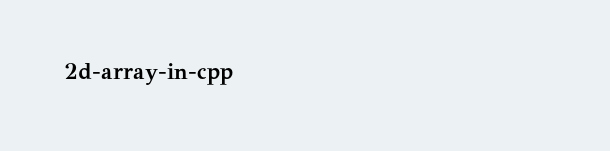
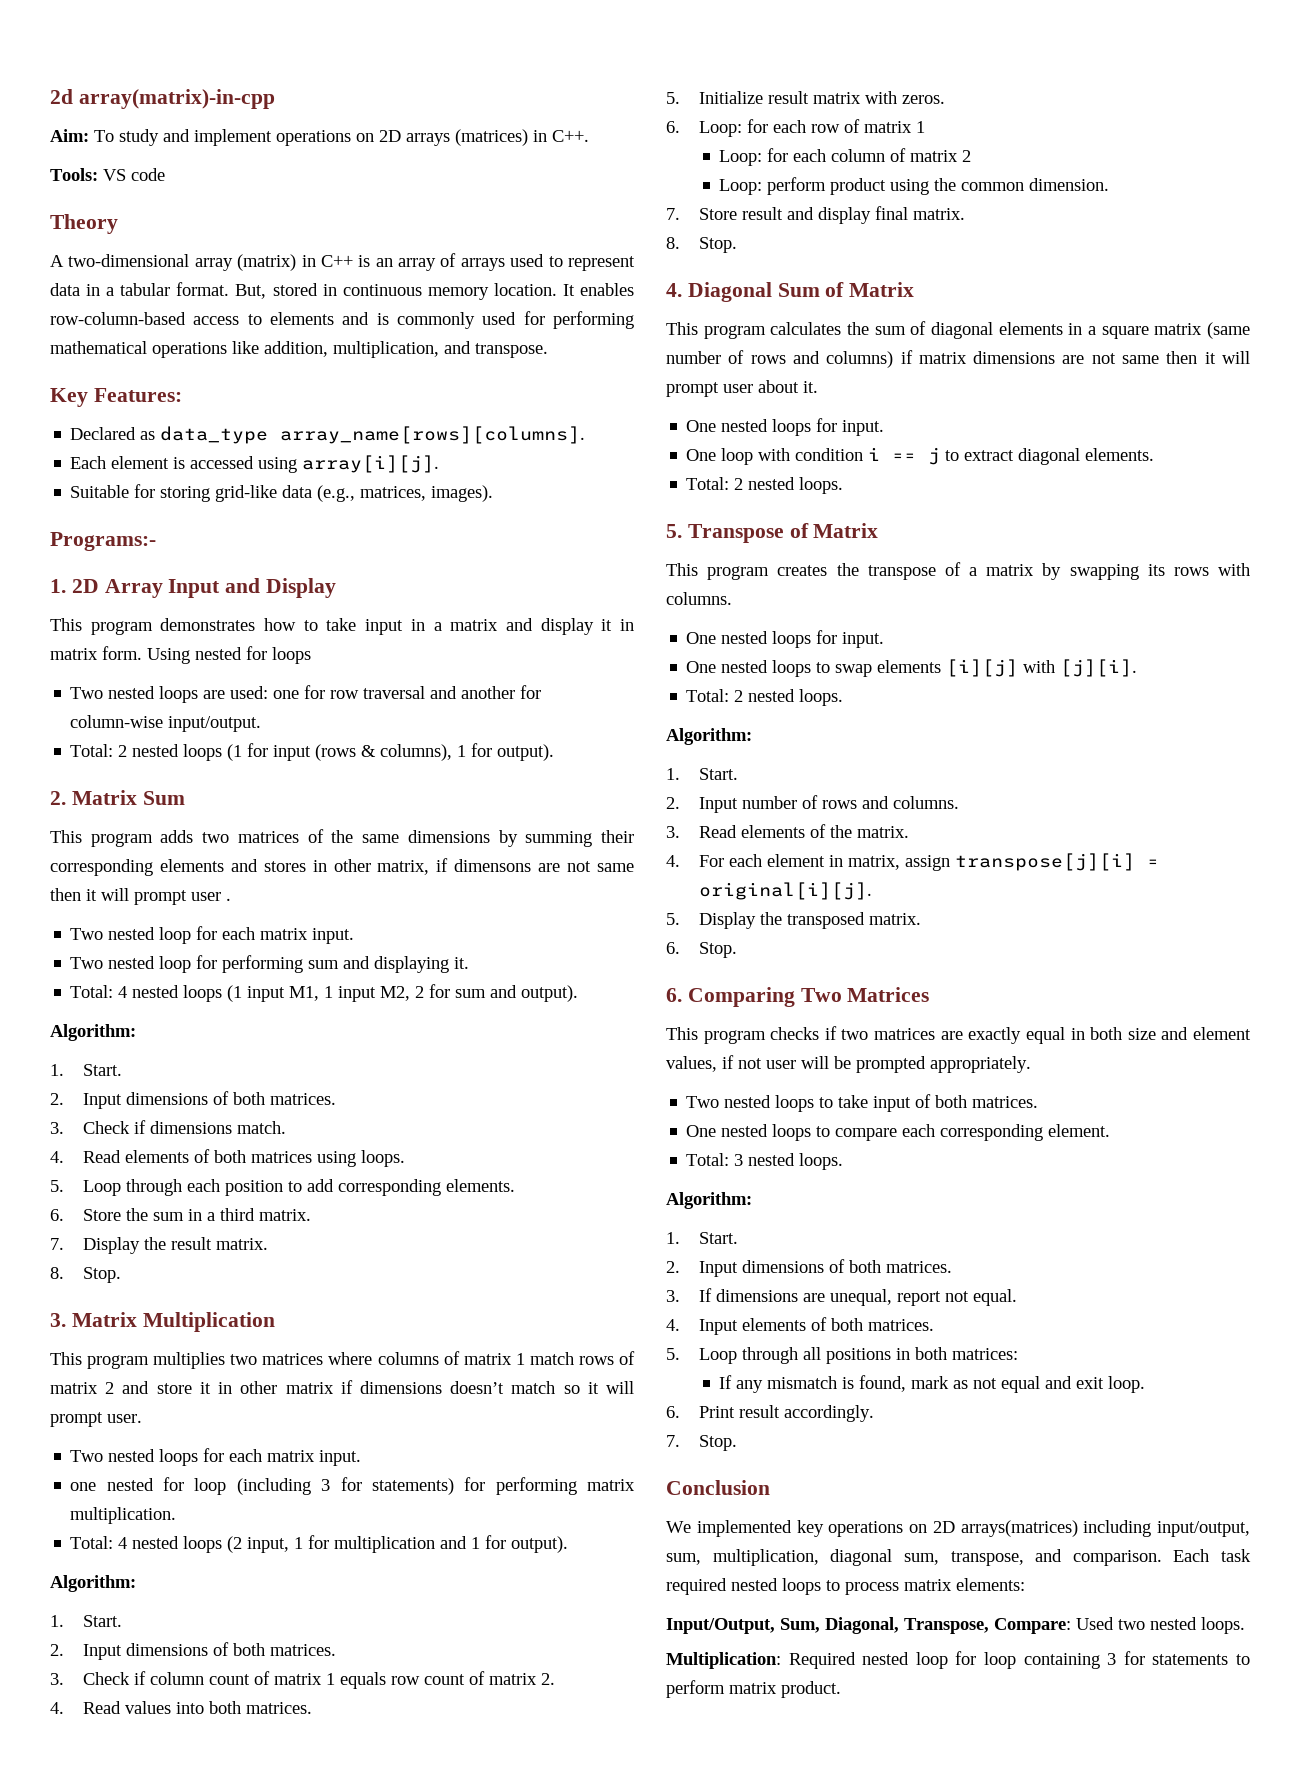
[64,63,233,85] 2d-array-in-cpp -> [50,89,275,109] [50,129,589,146] [50,168,165,181] [50,214,118,234] [50,253,635,271] [50,282,634,300] [50,311,634,329] [50,341,548,358] [50,388,182,407] [70,426,586,444] [70,455,440,473] [70,484,494,502] [50,532,156,551] [50,578,337,598] [50,618,634,635] [50,646,311,664] [70,685,542,703] [70,715,262,732] [70,743,555,761] [50,790,185,805] [50,829,635,847] [50,858,635,876] [50,888,231,905] [70,926,355,944] [70,955,470,973] [70,984,579,1002] [50,1024,136,1041] [50,1064,122,1076] [50,1091,336,1109] [50,1120,286,1134] [50,1149,405,1167] [50,1179,515,1196] [50,1208,311,1221] [50,1237,268,1254] [50,1267,121,1283] [50,1312,275,1332] [50,1351,635,1369] [50,1380,634,1394] [50,1412,142,1427] [70,1448,362,1466] [70,1477,635,1495] [70,1507,177,1524] [70,1535,569,1553] [50,1575,136,1592] [50,1615,122,1627] [50,1642,336,1660] [50,1671,555,1689] [50,1701,312,1714] [666,91,945,104] [666,119,925,137] [719,148,972,166] [719,177,1110,195] [666,206,965,224] [666,237,737,253] [666,282,915,302] [666,321,1250,339] [666,350,1250,368] [666,380,818,397] [686,418,885,436] [686,447,1155,465] [686,477,844,494] [666,523,879,543] [666,562,1250,580] [666,592,732,605] [686,630,885,648] [686,659,1138,677] [686,689,844,706] [666,728,752,745] [666,768,738,780] [666,795,959,813] [666,824,909,838] [666,853,1159,871] [698,882,872,900] [666,912,921,929] [666,942,737,958] [666,987,930,1007] [666,1026,1252,1044] [666,1055,1031,1073] [686,1094,1039,1112] [686,1124,1111,1141] [686,1153,844,1170] [666,1192,752,1209] [666,1232,738,1244] [666,1259,952,1277] [666,1288,1017,1306] [666,1317,934,1335] [666,1347,1018,1364] [719,1375,1146,1393] [666,1405,874,1422] [666,1435,737,1451] [666,1480,770,1495] [666,1520,1250,1537] [666,1549,1251,1566] [666,1578,1025,1595] [666,1617,1245,1634] [666,1651,1250,1669] [666,1680,841,1698] 2d array(matrix)-in-cpp // Aim: To study and implement operations on 2D arrays (matrices) in C++. // Tools: VS code // Theory // A two-dimensional array (matrix) in C++ is an array of arrays used to represent data in a tabular format. But, stored in continuous memory location. It enables row-column-based access to elements and is commonly used for performing mathematical operations like addition, multiplication, and transpose. // Key Features: // Declared as data_type array_name[rows][columns]. // Each element is accessed using array[i][j]. // Suitable for storing grid-like data (e.g., matrices, images). // Programs:- // 1. 2D Array Input and Display // This program demonstrates how to take input in a matrix and display it in matrix form. Using nested for loops // Two nested loops are used: one for row traversal and another for column-wise input/output. // Total: 2 nested loops (1 for input (rows & columns), 1 for output). // 2. Matrix Sum // This program adds two matrices of the same dimensions by summing their corresponding elements and stores in other matrix, if dimensons are not same then it will prompt user . // Two nested loop for each matrix input. // Two nested loop for performing sum and displaying it. // Total: 4 nested loops (1 input M1, 1 input M2, 2 for sum and output). // Algorithm: // 1. Start. // 2. Input dimensions of both matrices. // 3. Check if dimensions match. // 4. Read elements of both matrices using loops. // 5. Loop through each position to add corresponding elements. // 6. Store the sum in a third matrix. // 7. Display the result matrix. // 8. Stop. // 3. Matrix Multiplication // This program multiplies two matrices where columns of matrix 1 match rows of matrix 2 and store it in other matrix if dimensions doesn’t match so it will prompt user. // Two nested loops for each matrix input. // one nested for loop (including 3 for statements) for performing matrix multiplication. // Total: 4 nested loops (2 input, 1 for multiplication and 1 for output). // Algorithm: // 1. Start. // 2. Input dimensions of both matrices. // 3. Check if column count of matrix 1 equals row count of matrix 2. // 4. Read values into both matrices. // 5. Initialize result matrix with zeros. // 6. Loop: for each row of matrix 1 // Loop: for each column of matrix 2 // Loop: perform product using the common dimension. // 7. Store result and display final matrix. // 8. Stop. // 4. Diagonal Sum of Matrix // This program calculates the sum of diagonal elements in a square matrix (same number of rows and columns) if matrix dimensions are not same then it will prompt user about it. // One nested loops for input. // One loop with condition i == j to extract diagonal elements. // Total: 2 nested loops. // 5. Transpose of Matrix // This program creates the transpose of a matrix by swapping its rows with columns. // One nested loops for input. // One nested loops to swap elements [i][j] with [j][i]. // Total: 2 nested loops. // Algorithm: // 1. Start. // 2. Input number of rows and columns. // 3. Read elements of the matrix. // 4. For each element in matrix, assign transpose[j][i] = original[i][j]. // 5. Display the transposed matrix. // 6. Stop. // 6. Comparing Two Matrices // This program checks if two matrices are exactly equal in both size and element values, if not user will be prompted appropriately. // Two nested loops to take input of both matrices. // One nested loops to compare each corresponding element. // Total: 3 nested loops. // Algorithm: // 1. Start. // 2. Input dimensions of both matrices. // 3. If dimensions are unequal, report not equal. // 4. Input elements of both matrices. // 5. Loop through all positions in both matrices: // If any mismatch is found, mark as not equal and exit loop. // 6. Print result accordingly. // 7. Stop. // Conclusion // We implemented key operations on 2D arrays(matrices) including input/output, sum, multiplication, diagonal sum, transpose, and comparison. Each task required nested loops to process matrix elements: // Input/Output, Sum, Diagonal, Transpose, Compare: Used two nested loops. // Multiplication: Required nested loop for loop containing 3 for statements to perform matrix product.

